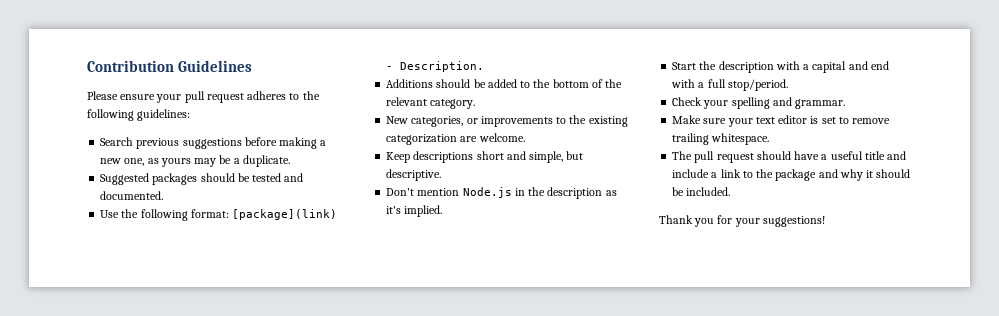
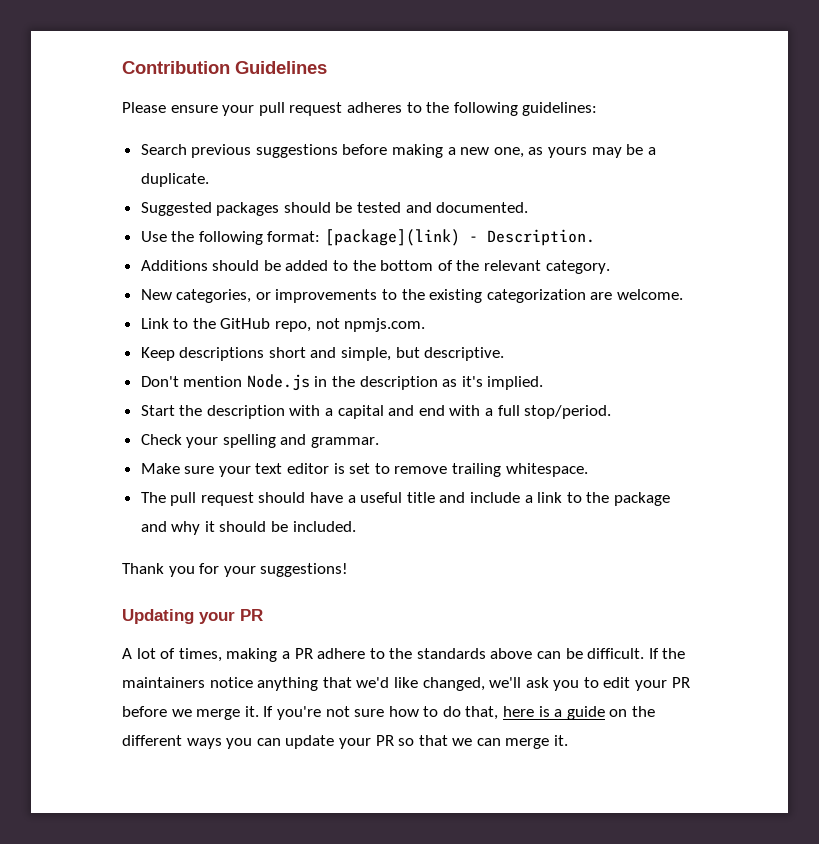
(525, 137) none -> [140,318,426,332] // Link to the GitHub repo, not npmjs.com.
(825, 221) none -> [122,609,263,624] [122,648,686,662] [122,677,690,691] [122,706,656,720] [122,735,569,749] // Updating your PR // A lot of times, making a PR adhere to the standards above can be difficult. If the maintainers notice anything that we'd like changed, we'll ask you to edit your PR before we merge it. If you're not sure how to do that, here is a guide on the different ways you can update your PR so that we can merge it.

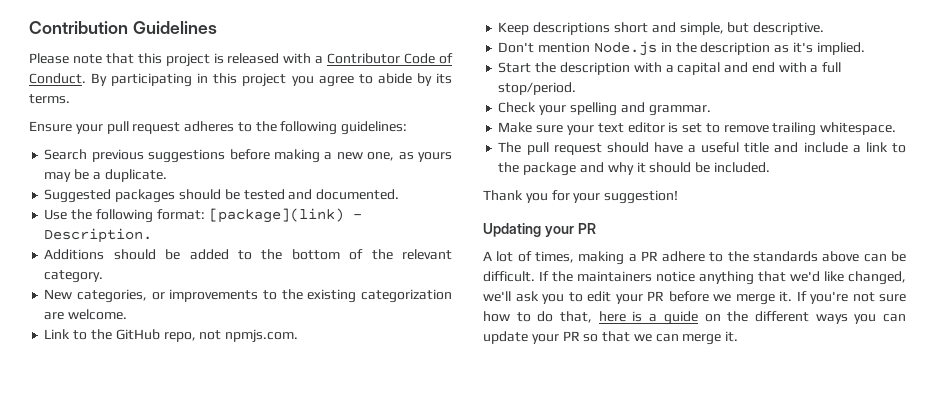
[170,105,218,113] ensure -> [72,53,453,67] [29,73,452,87] [29,94,70,104] [29,121,72,132] note that this project is released with a Contributor Code of Conduct. By participating in this project you agree to abide by its terms. // Ensure
[260,563,349,577] suggestions! -> [604,190,679,204] suggestion!

